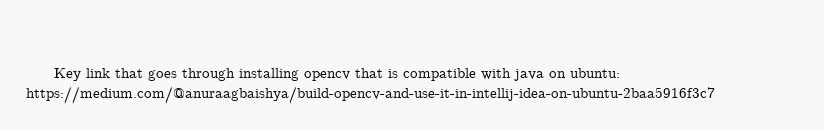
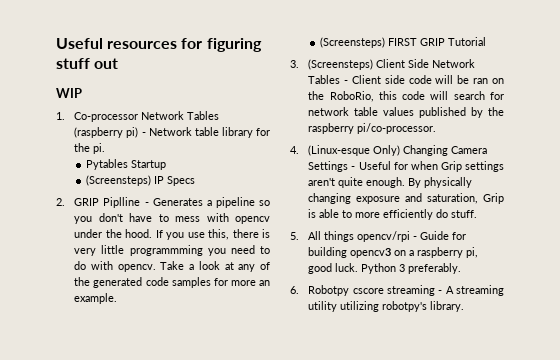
[53,68,620,81] [26,86,715,104] Key link that goes through installing opencv that is compatible with java on ubuntu: https://medium.com/@anuraagbaishya/build-opencv-and-use-it-in-intellij-idea-on-ubuntu-2baa5916f3c7 -> [56,38,262,52] [56,58,119,69] [56,88,82,98] [56,111,220,122] [74,127,270,138] [74,143,106,154] [86,159,167,170] [86,175,196,186] [56,197,270,208] [74,213,270,224] [74,229,271,240] [74,245,270,256] [74,261,271,272] [74,277,270,288] [74,293,118,304] [320,37,487,48] [290,59,476,70] [308,75,505,84] [308,91,504,102] [308,107,504,118] [308,123,437,134] [290,145,488,156] [308,161,504,172] [308,177,473,188] [308,193,504,204] [308,209,478,220] [290,231,467,242] [308,247,479,258] [308,263,462,274] [290,285,504,296] [308,301,465,312] Useful resources for figuring stuff out // WIP // 1. Co-processor Network Tables (raspberry pi) - Network table library for the pi. // Pytables Startup // (Screensteps) IP Specs // 2. GRIP Piplline - Generates a pipeline so you don't have to mess with opencv under the hood. If you use this, there is very little programmming you need to do with opencv. Take a look at any of the generated code samples for more an example. // (Screensteps) FIRST GRIP Tutorial // 3. (Screensteps) Client Side Network Tables - Client side code will be ran on the RoboRio, this code will search for network table values published by the raspberry pi/co-processor. // 4. (Linux-esque Only) Changing Camera Settings - Useful for when Grip settings aren't quite enough. By physically changing exposure and saturation, Grip is able to more efficiently do stuff. // 5. All things opencv/rpi - Guide for building opencv3 on a raspberry pi, good luck. Python 3 preferably. // 6. Robotpy cscore streaming - A streaming utility utilizing robotpy's library.

